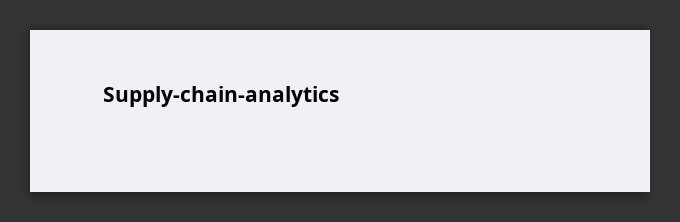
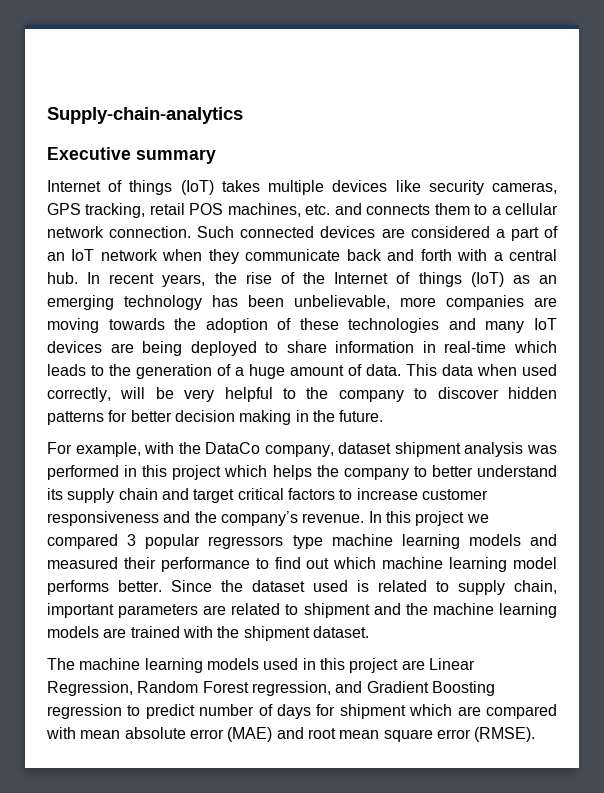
(339, 96) none -> [47,147,216,164] [47,180,557,195] [47,203,558,218] [47,226,558,241] [47,249,557,264] [47,272,557,287] [47,295,557,310] [47,318,557,333] [47,341,557,356] [47,364,557,379] [47,387,557,402] [47,410,384,425] [47,442,557,457] [47,465,558,480] [47,488,488,503] [47,511,489,526] [47,534,557,549] [47,557,558,572] [47,580,557,595] [47,603,557,618] [47,626,369,641] [47,658,475,673] [47,681,495,696] [47,704,557,719] [46,727,536,742] // Executive summary // Internet of things (IoT) takes multiple devices like security cameras, GPS tracking, retail POS machines, etc. and connects them to a cellular network connection. Such connected devices are considered a part of an IoT network when they communicate back and forth with a central hub. In recent years, the rise of the Internet of things (IoT) as an emerging technology has been unbelievable, more companies are moving towards the adoption of these technologies and many IoT devices are being deployed to share information in real-time which leads to the generation of a huge amount of data. This data when used correctly, will be very helpful to the company to discover hidden patterns for better decision making in the future. // For example, with the DataCo company, dataset shipment analysis was performed in this project which helps the company to better understand its supply chain and target critical factors to increase customer responsiveness and the company’s revenue. In this project we compared 3 popular regressors type machine learning models and measured their performance to find out which machine learning model performs better. Since the dataset used is related to supply chain, important parameters are related to shipment and the machine learning models are trained with the shipment dataset. // The machine learning models used in this project are Linear Regression, Random Forest regression, and Gradient Boosting regression to predict number of days for shipment which are compared with mean absolute error (MAE) and root mean square error (RMSE).

